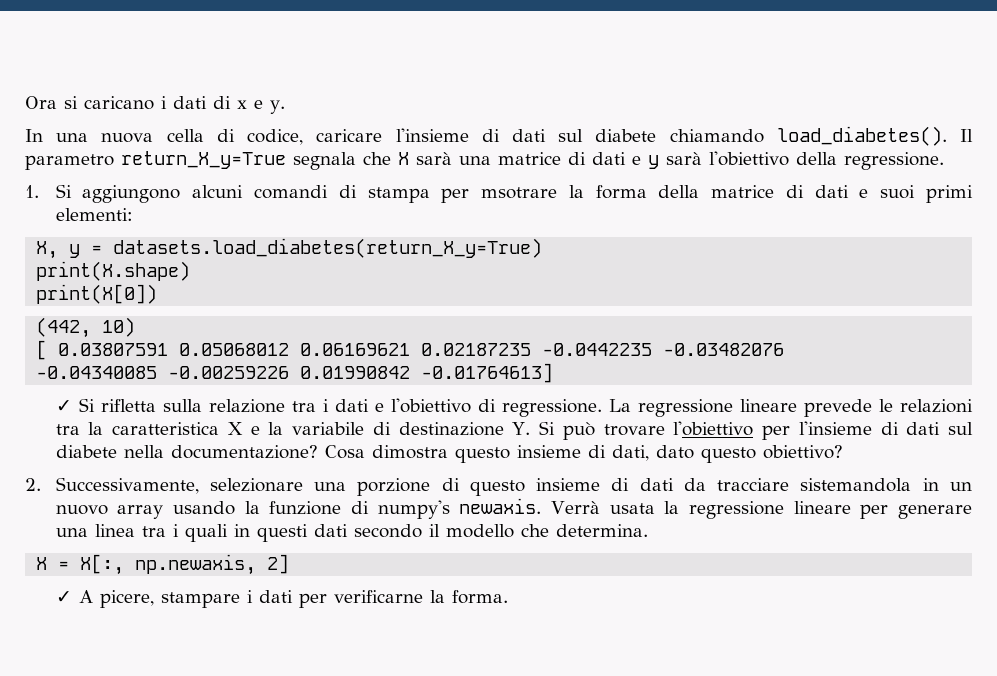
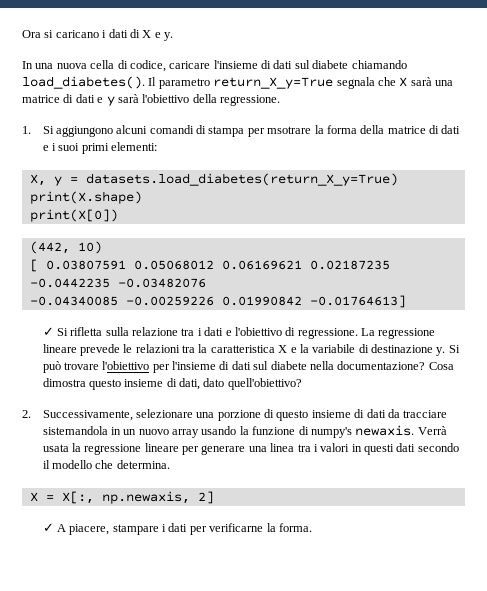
[237,100,247,109] x -> [142,30,152,38] X
(869, 193) none -> [51,143,56,151] i
[512,422,531,435] Y. -> [436,347,446,356] y.
[700,445,843,463] questo obiettivo? -> [227,378,302,390] quell'obiettivo?
[184,524,228,542] quali -> [320,443,350,452] valori
[99,590,154,608] picere, -> [69,524,110,535] piacere,

